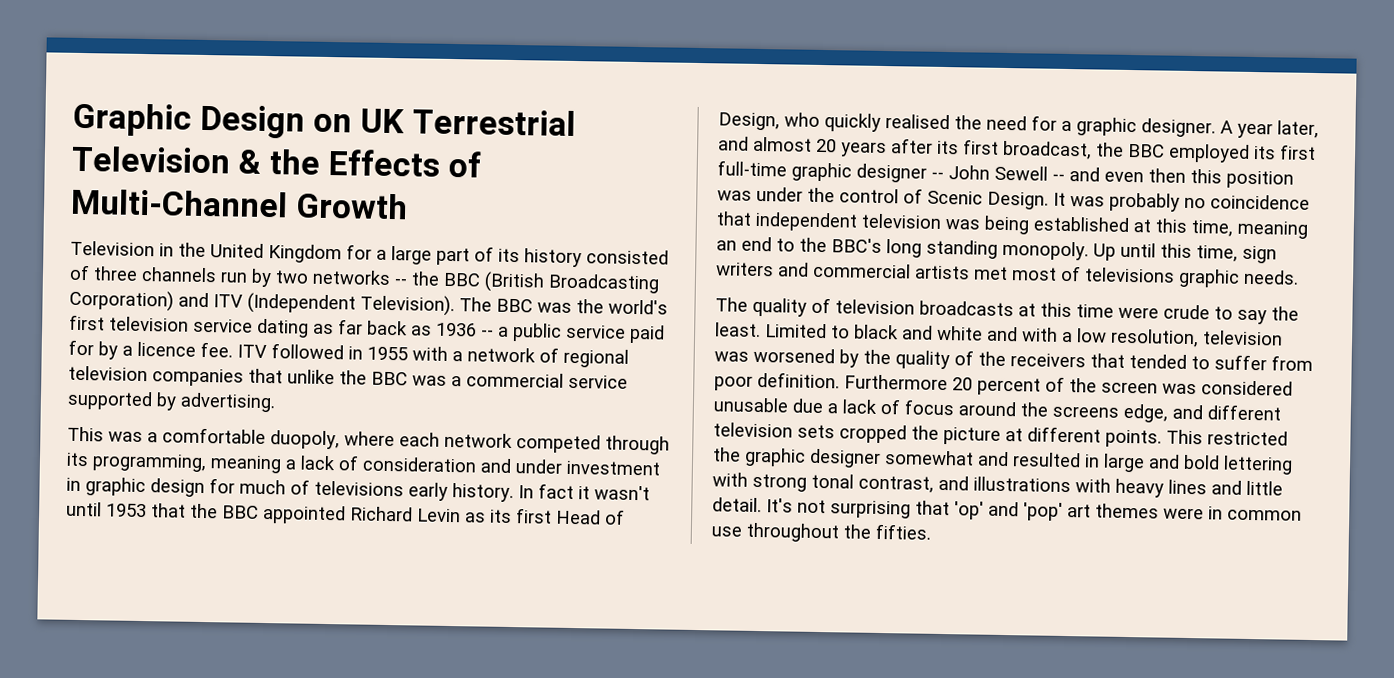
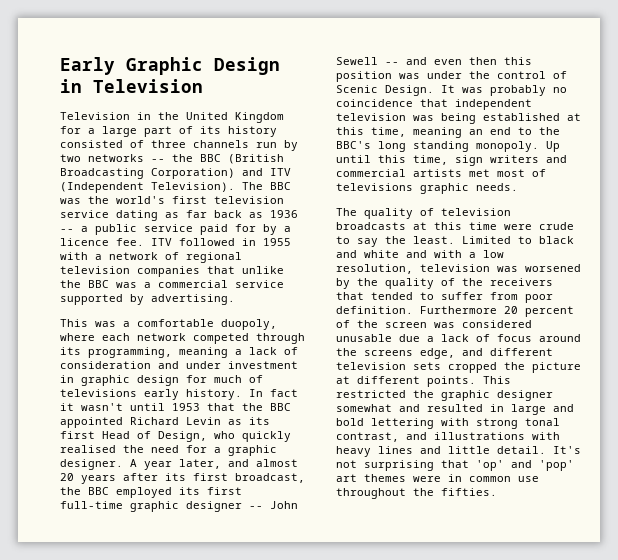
(72, 119) none -> [60,57,115,75] Early
[313,108,577,137] [71,145,483,178] [70,188,409,220] on UK Terrestrial Television & the Effects of Multi-Channel Growth -> [60,79,203,93] in Television

